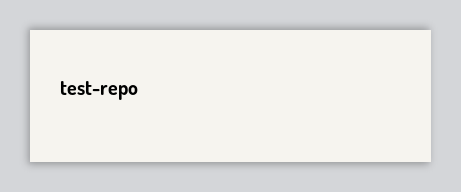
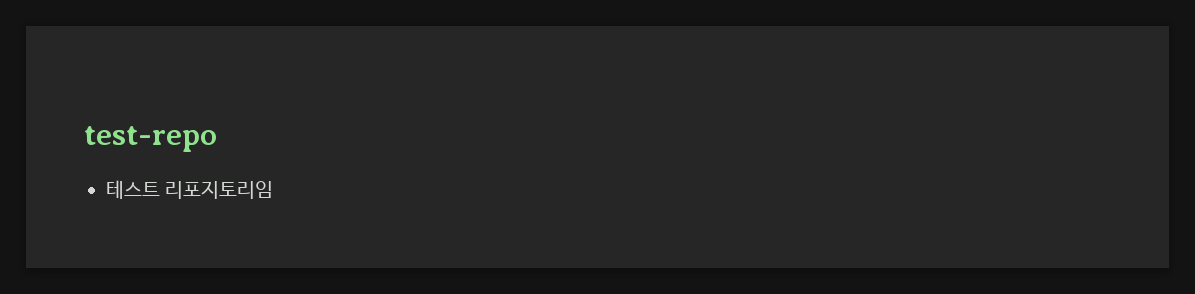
(138, 90) none -> [106,180,274,199] // 테스트 리포지토리임

